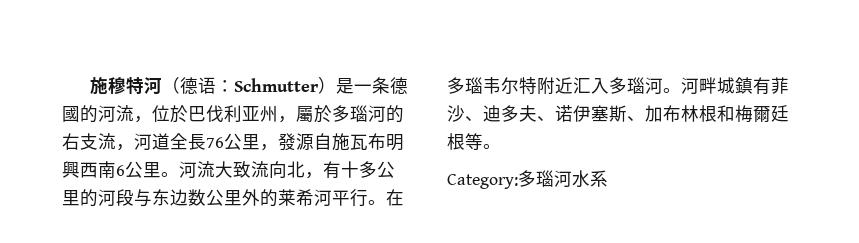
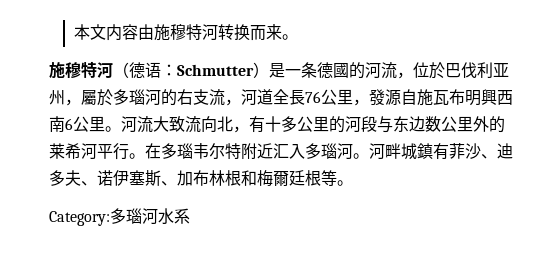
(90, 85) none -> [73,24,298,41] 本文内容由施穆特河转换而来。 //

